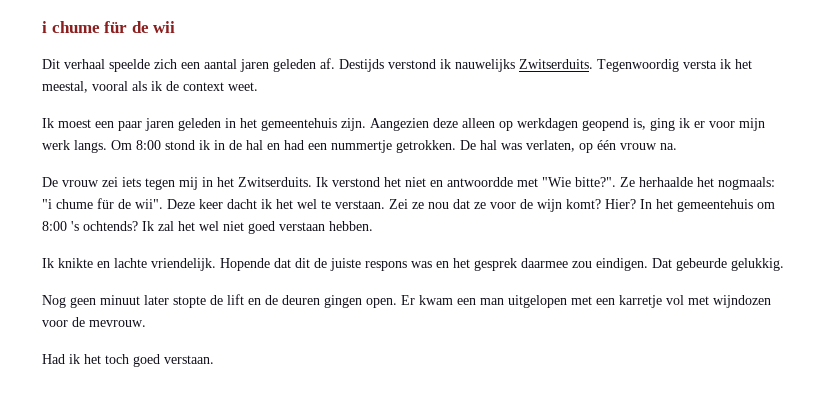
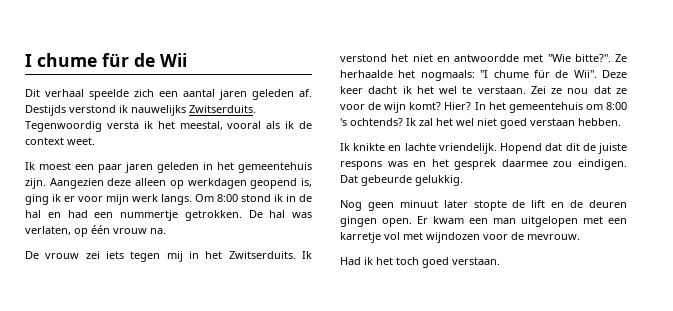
[42,21,176,33] i chume für de wii -> [25,53,187,67] I chume für de Wii
[42,198,163,209] "i chume für de wii". -> [480,70,597,78] "I chume für de Wii".
[220,258,270,271] Hopende -> [500,143,543,154] Hopend

